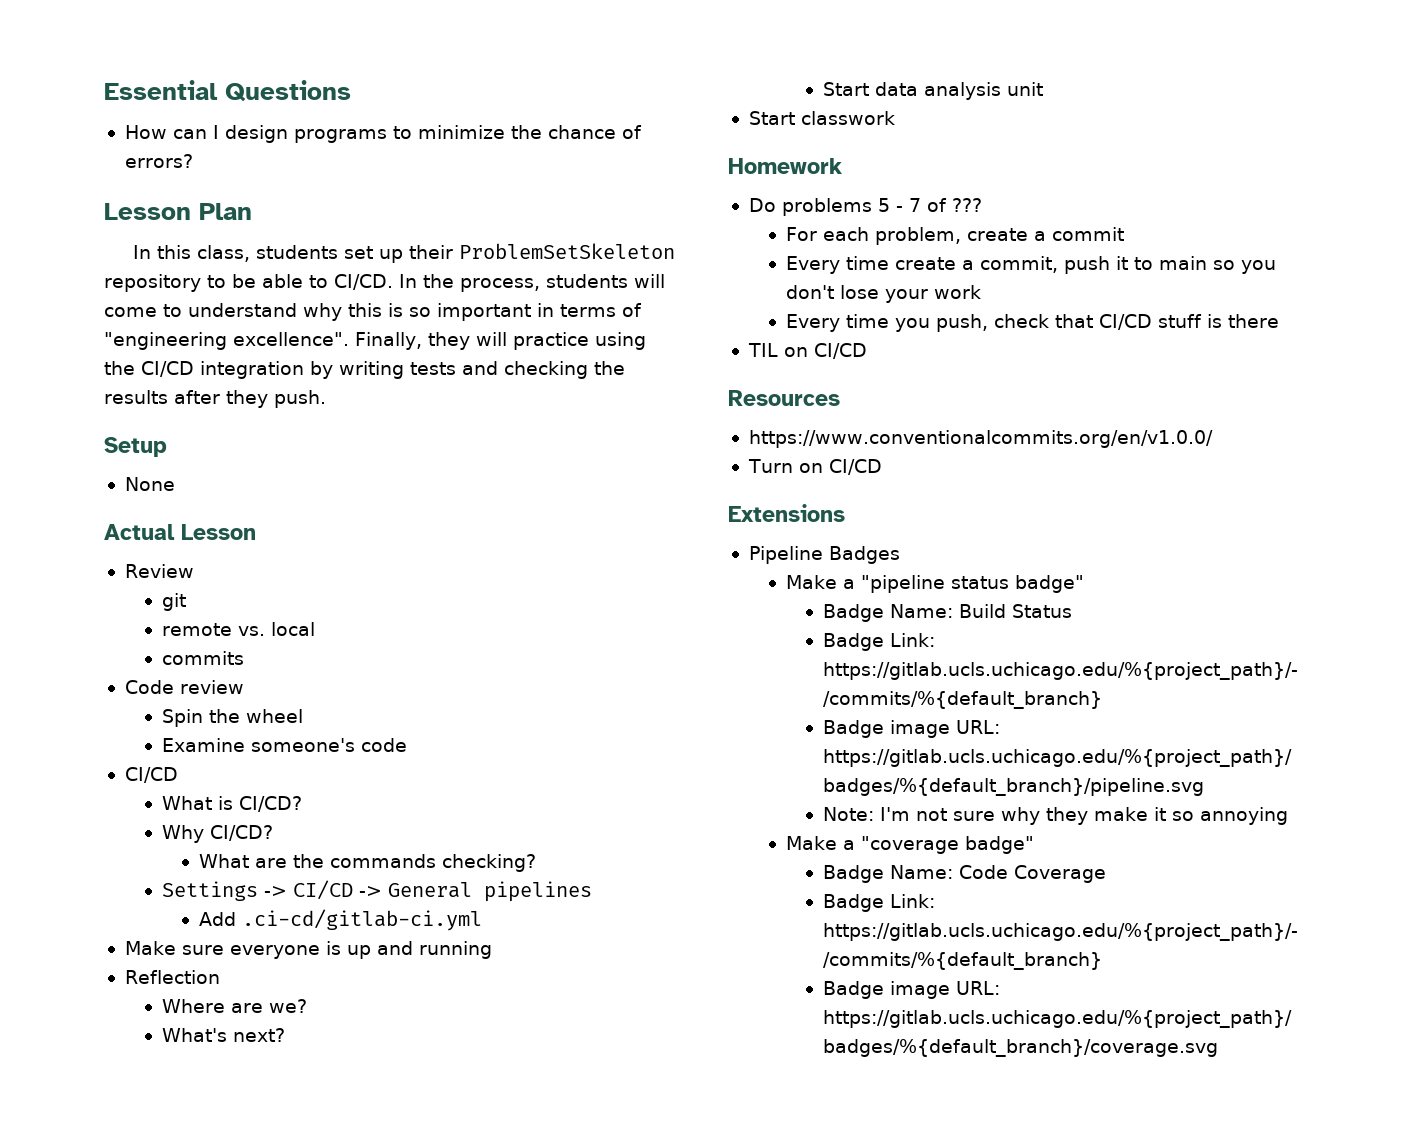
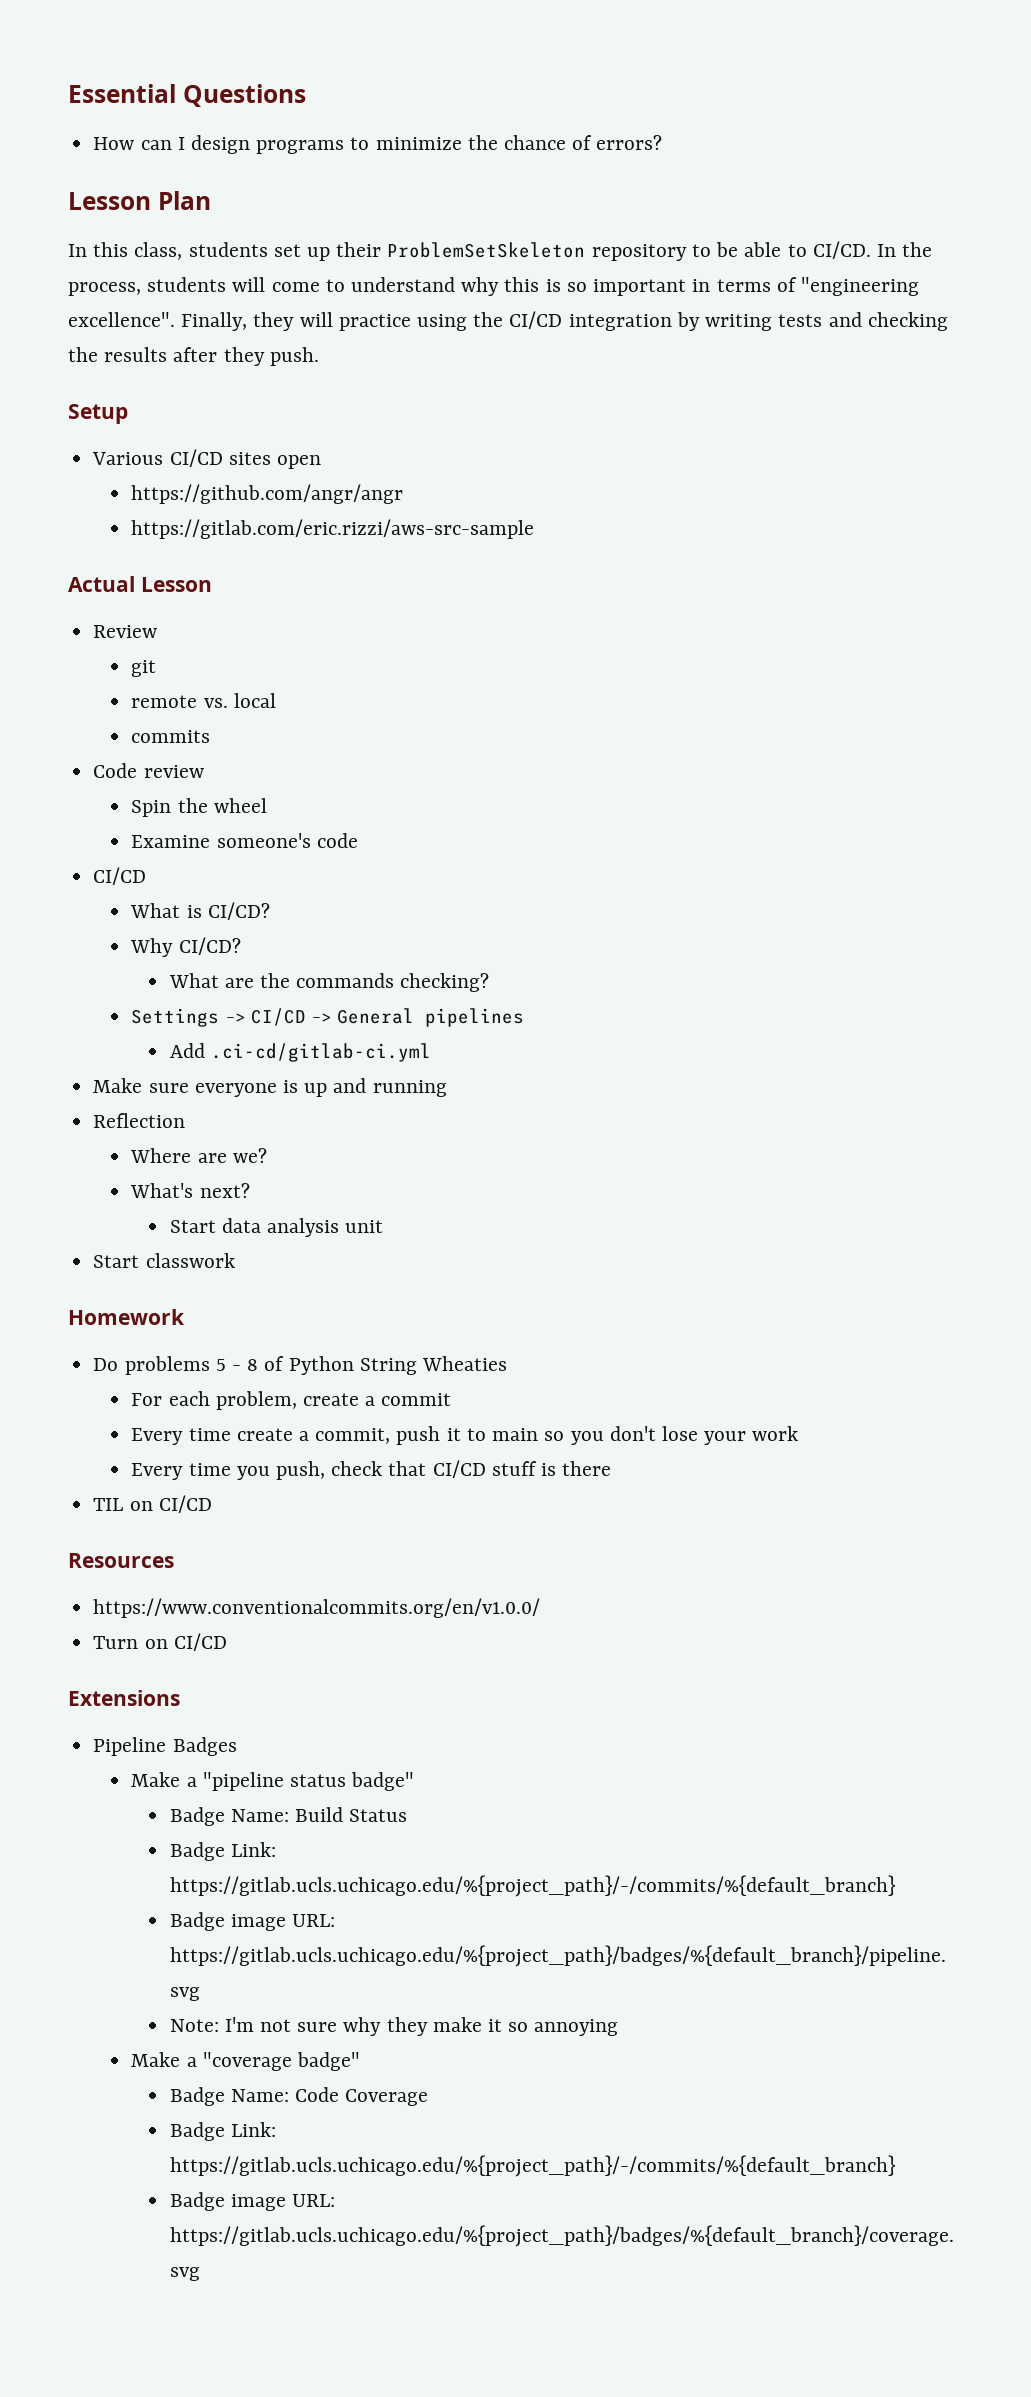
[124,477,175,491] // None -> [92,449,321,469] [131,484,404,504] [131,519,535,539] // Various CI/CD sites open // https://github.com/angr/angr // https://gitlab.com/eric.rizzi/aws-src-sample
[908,198,982,212] 7 of ??? -> [247,1356,507,1375] 8 of Python String Wheaties

